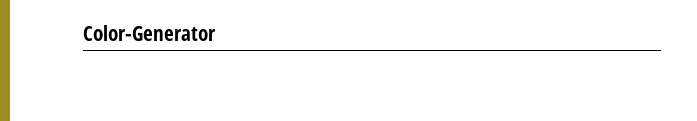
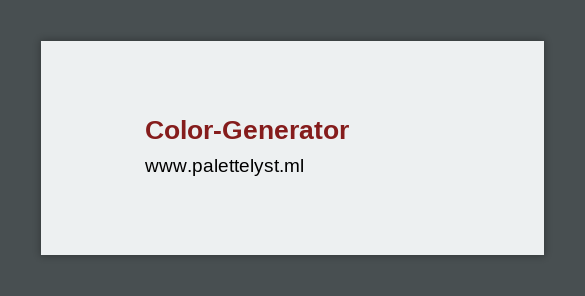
(216, 33) none -> [144,159,304,176] // www.palettelyst.ml

